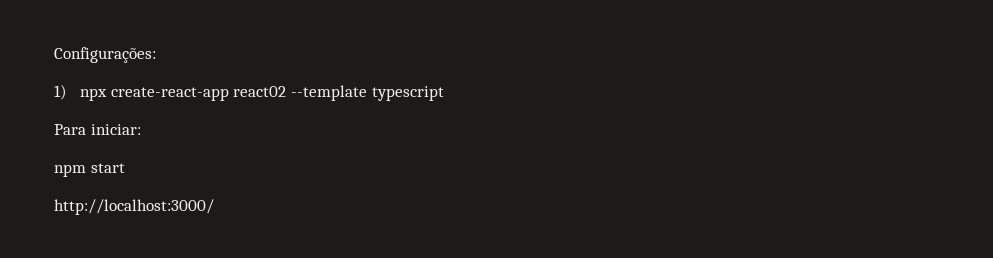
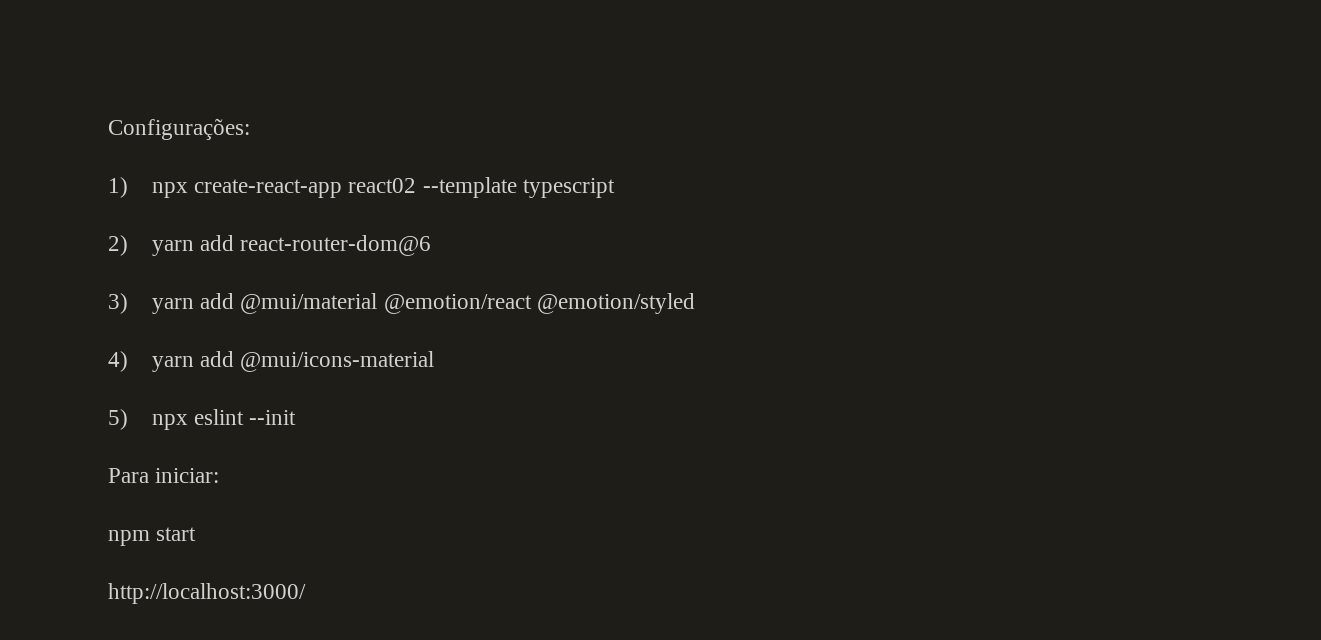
(444, 93) none -> [108,235,432,256] [108,293,695,314] [108,351,435,372] [108,409,297,430] // 2) yarn add react-router-dom@6 // 3) yarn add @mui/material @emotion/react @emotion/styled // 4) yarn add @mui/icons-material // 5) npx eslint --init

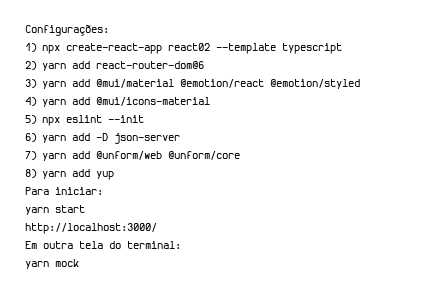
(297, 417) none -> [25,133,181,144] [25,151,241,161] [25,169,115,180] // 6) yarn add -D json-server // 7) yarn add @unform/web @unform/core // 8) yarn add yup
[108,530,150,546] npm -> [25,207,49,215] yarn
(306, 593) none -> [25,241,181,249] [25,259,79,269] // Em outra tela do terminal: // yarn mock

